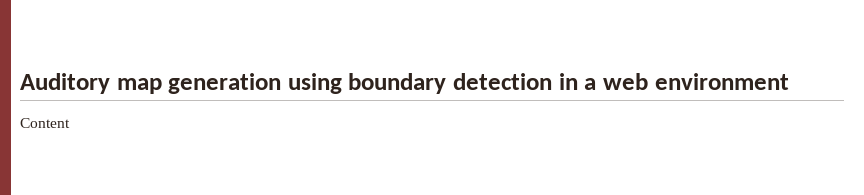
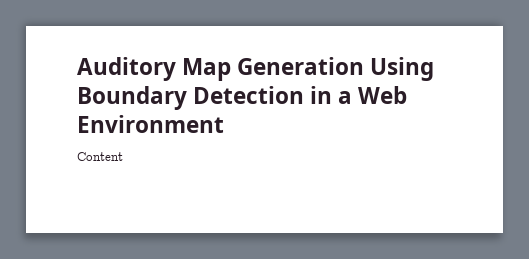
[116,73,789,94] map generation using boundary detection in a web environment -> [182,57,435,81] [77,86,408,110] [77,115,224,133] Map Generation Using Boundary Detection in a Web Environment

